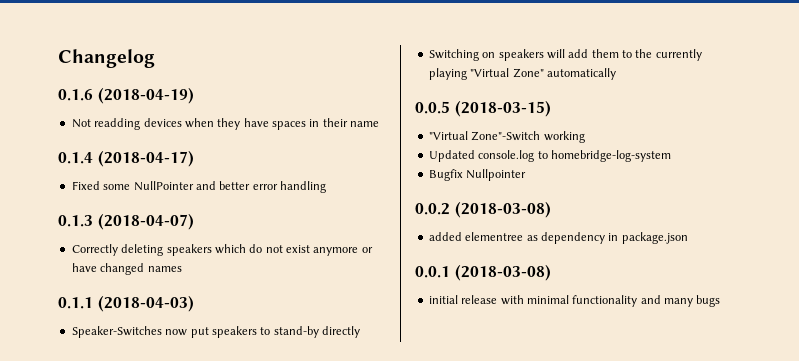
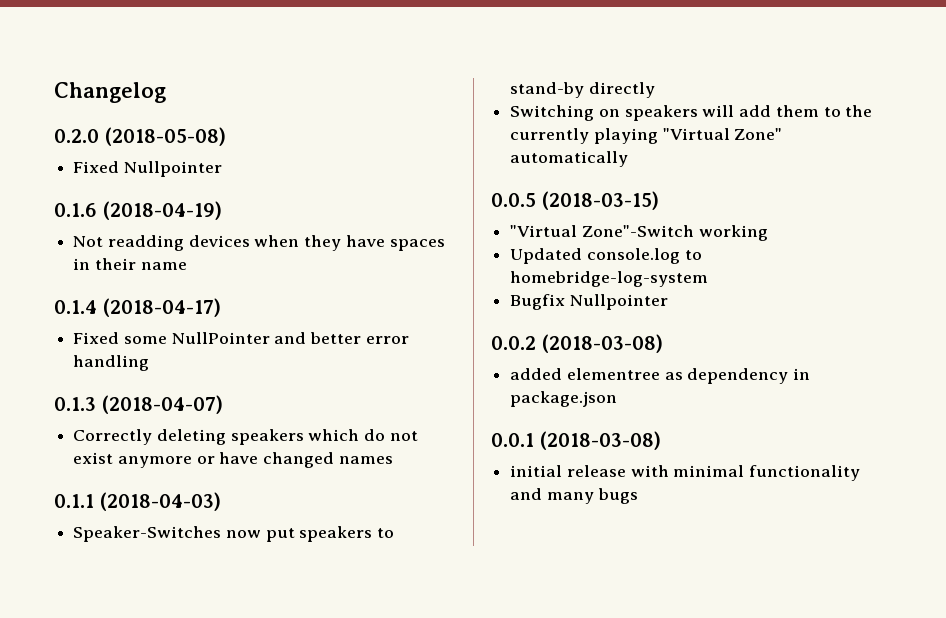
(155, 58) none -> [54,127,226,146] [73,161,222,177] // 0.2.0 (2018-05-08) // Fixed Nullpointer

